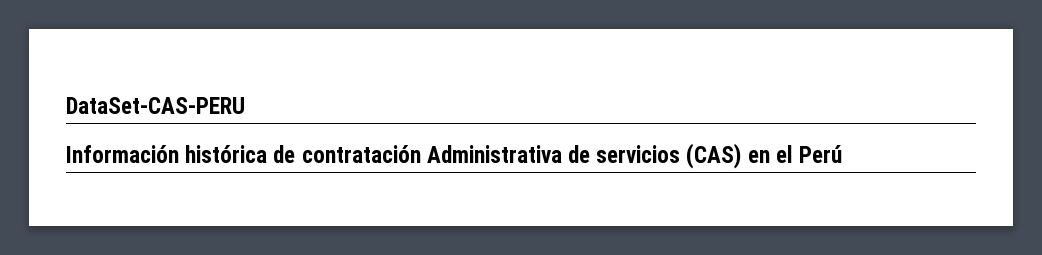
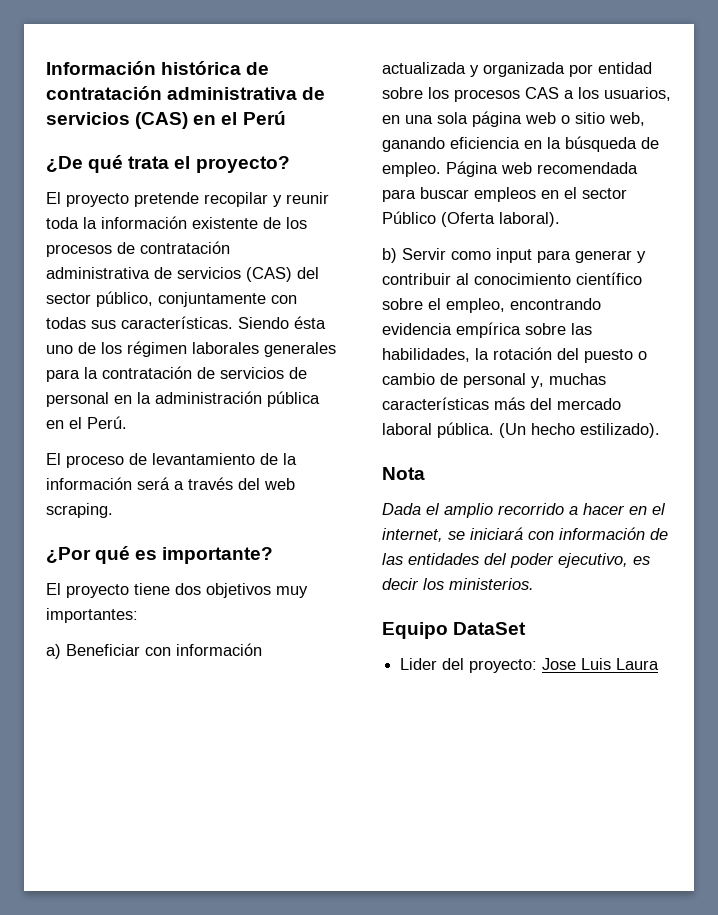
[66,97,245,114] DataSet-CAS-PERU // -> (46, 68) none
[426,145,562,163] Administrativa -> [167,87,298,100] administrativa
(843, 154) none -> [46,155,290,173] [46,192,329,207] [46,216,307,229] [46,241,230,257] [46,267,319,282] [46,291,297,307] [46,316,326,329] [46,341,336,357] [46,366,307,382] [46,391,320,407] [46,416,127,429] [46,453,297,468] [46,477,295,490] [46,503,113,518] [46,546,274,564] [46,583,308,598] [46,608,138,623] [46,643,262,659] [382,62,652,77] [382,87,671,102] [382,111,645,127] [382,136,659,152] [382,161,638,177] [382,187,627,202] [382,211,560,227] [382,248,646,263] [382,272,642,285] [382,298,601,313] [382,322,592,338] [382,347,647,363] [382,373,606,388] [382,397,621,410] [382,422,660,438] [382,467,425,480] [382,503,666,518] [382,527,668,542] [382,553,650,568] [382,578,534,590] [382,622,527,639] [400,658,660,673] // ¿De qué trata el proyecto? // El proyecto pretende recopilar y reunir toda la información existente de los procesos de contratación administrativa de servicios (CAS) del sector público, conjuntamente con todas sus características. Siendo ésta uno de los régimen laborales generales para la contratación de servicios de personal en la administración pública en el Perú. // El proceso de levantamiento de la información será a través del web scraping. // ¿Por qué es importante? // El proyecto tiene dos objetivos muy importantes: // a) Beneficiar con información actualizada y organizada por entidad sobre los procesos CAS a los usuarios, en una sola página web o sitio web, ganando eficiencia en la búsqueda de empleo. Página web recomendada para buscar empleos en el sector Público (Oferta laboral). // b) Servir como input para generar y contribuir al conocimiento científico sobre el empleo, encontrando evidencia empírica sobre las habilidades, la rotación del puesto o cambio de personal y, muchas características más del mercado laboral pública. (Un hecho estilizado). // Nota // Dada el amplio recorrido a hacer en el internet, se iniciará con información de las entidades del poder ejecutivo, es decir los ministerios. // Equipo DataSet // Lider del proyecto: Jose Luis Laura

